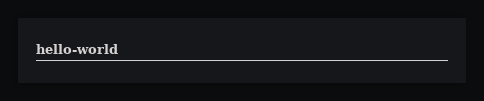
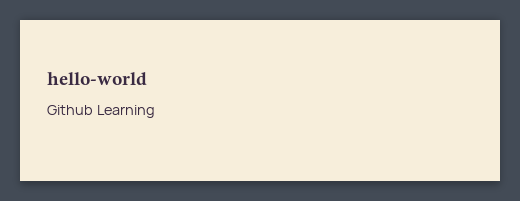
(118, 49) none -> [47,105,155,118] // Github Learning

